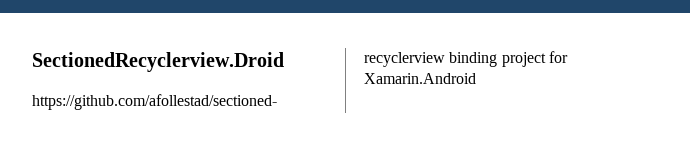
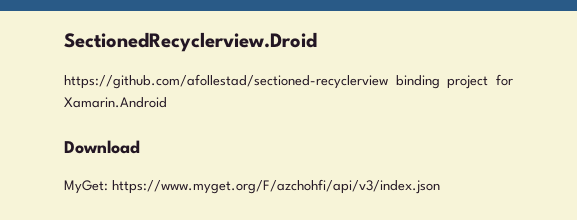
(476, 78) none -> [64,140,140,154] [64,179,440,194] // Download // MyGet: https://www.myget.org/F/azchohfi/api/v3/index.json

